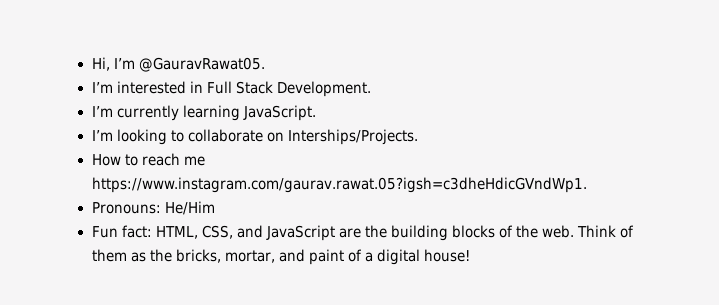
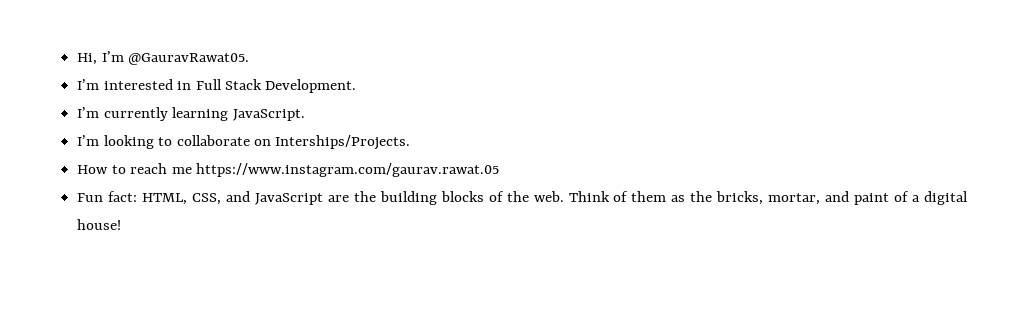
[91,177,588,193] [91,201,215,215] https://www.instagram.com/gaurav.rawat.05?igsh=c3dheHdicGVndWp1. // Pronouns: He/Him -> [195,163,499,177] https://www.instagram.com/gaurav.rawat.05

